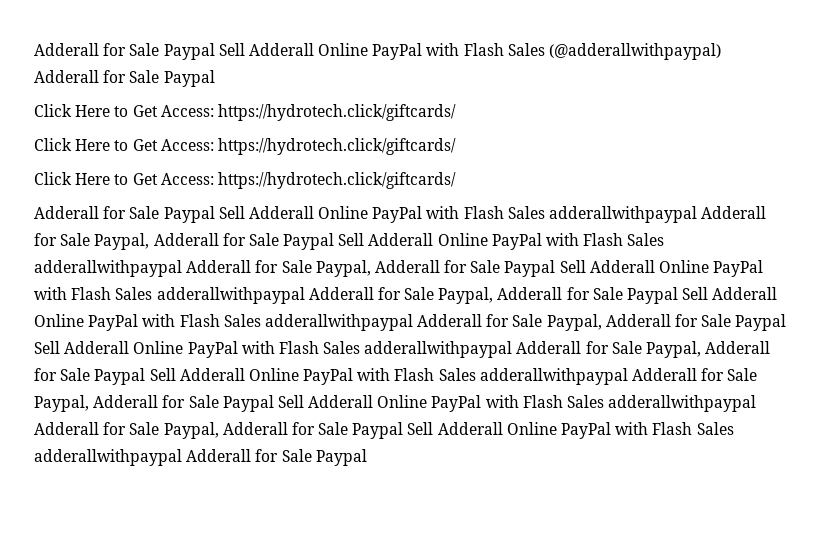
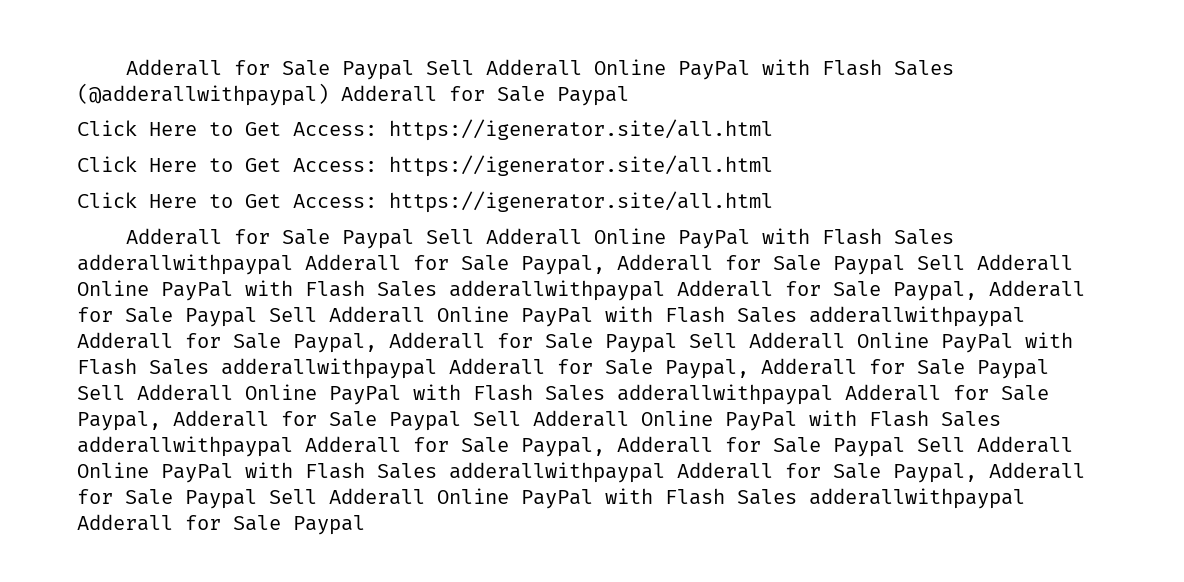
[217,104,456,121] [34,138,456,155] [34,172,456,189] https://hydrotech.click/giftcards/ // Click Here to Get Access: https://hydrotech.click/giftcards/ // Click Here to Get Access: https://hydrotech.click/giftcards/ -> [389,119,773,141] [77,155,773,177] [77,191,773,213] https://igenerator.site/all.html // Click Here to Get Access: https://igenerator.site/all.html // Click Here to Get Access: https://igenerator.site/all.html

